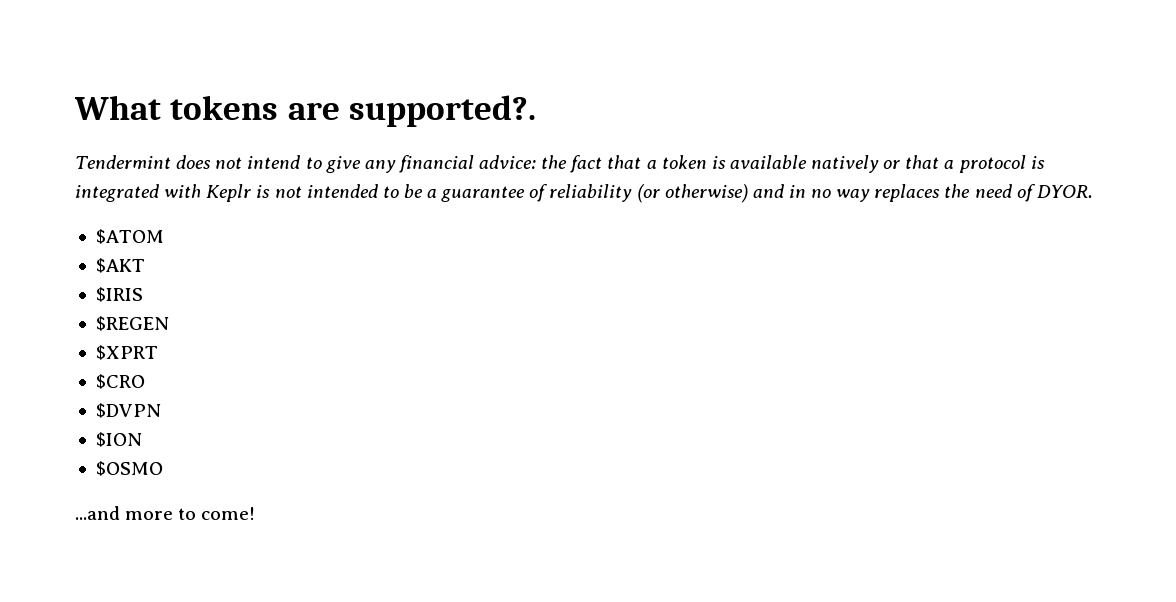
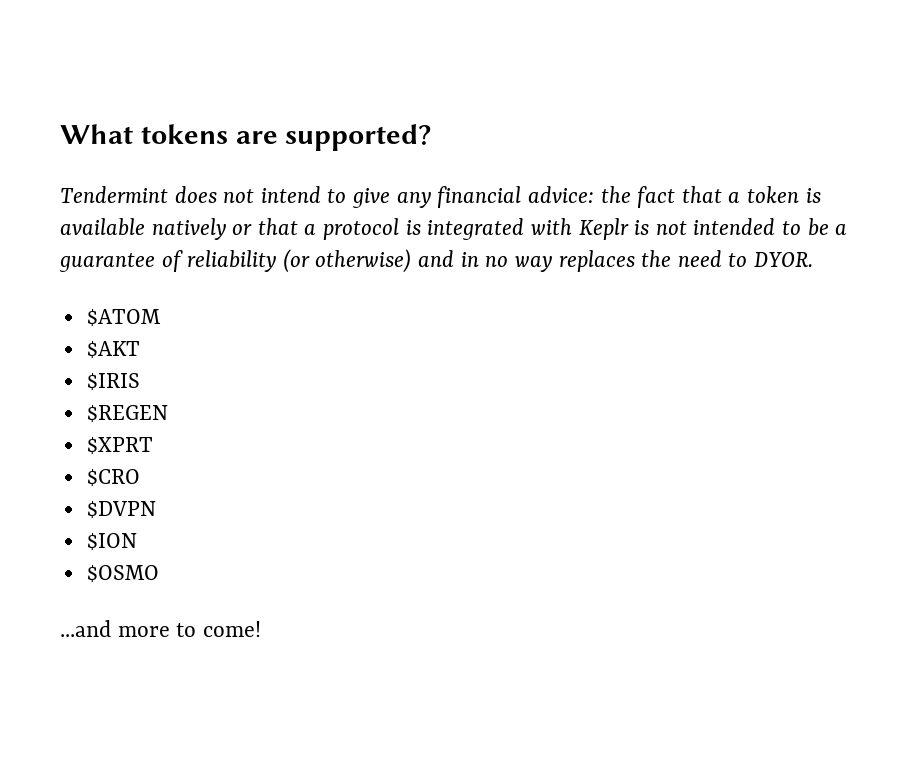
[349,95,537,127] supported?. -> [285,124,432,151] supported?
[1016,184,1035,202] of -> [728,253,748,267] to

